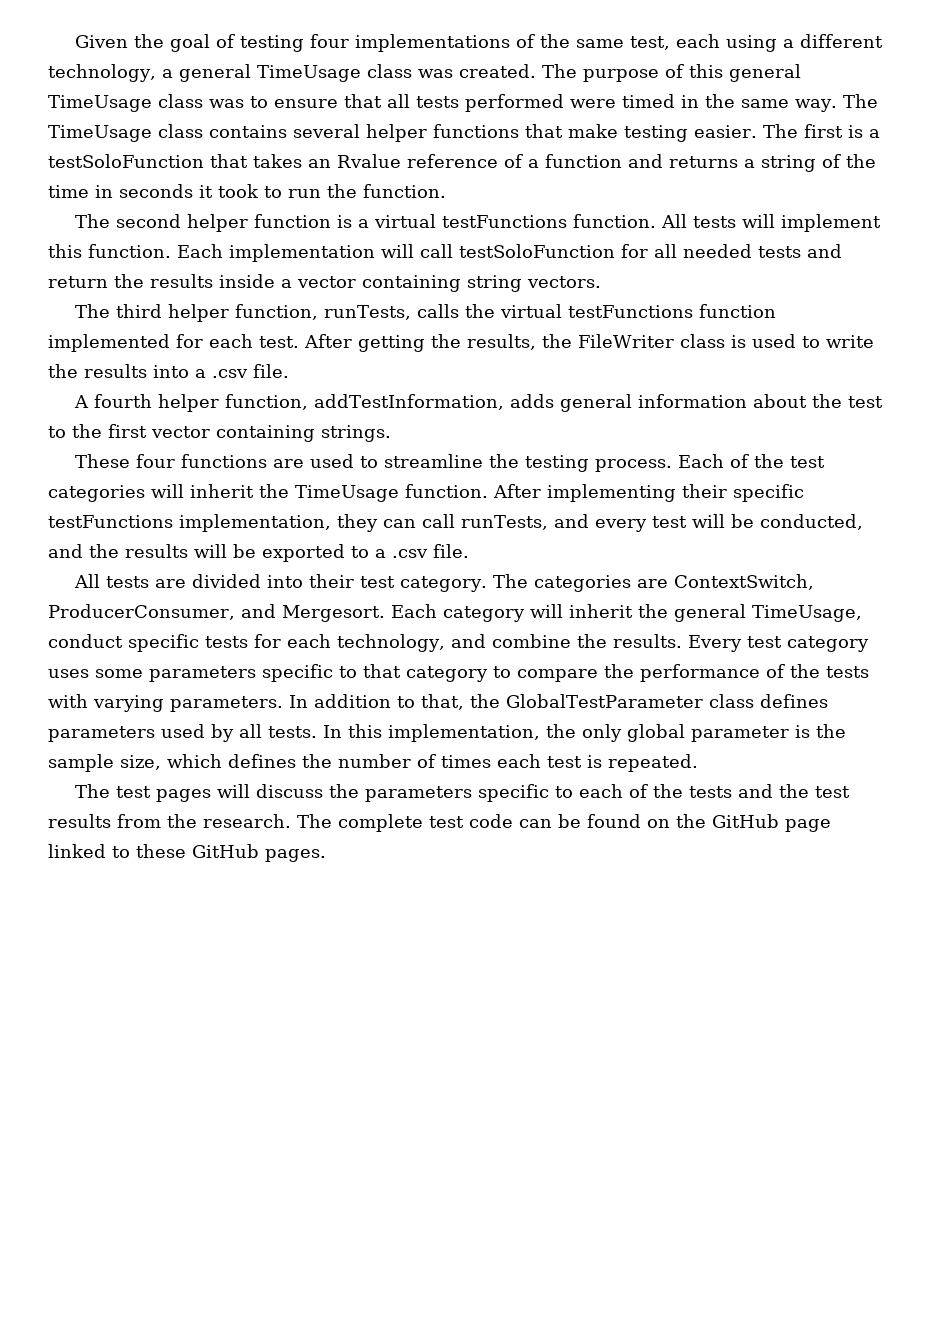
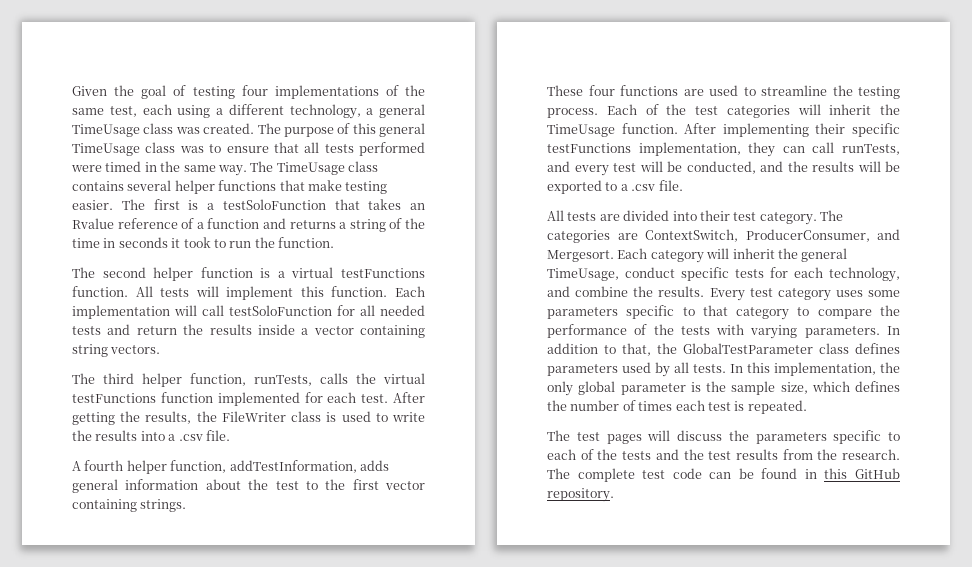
[647,814,831,832] [48,844,326,862] on the GitHub page linked to these GitHub pages. -> [804,468,900,479] [547,488,614,502] in this GitHub repository.

